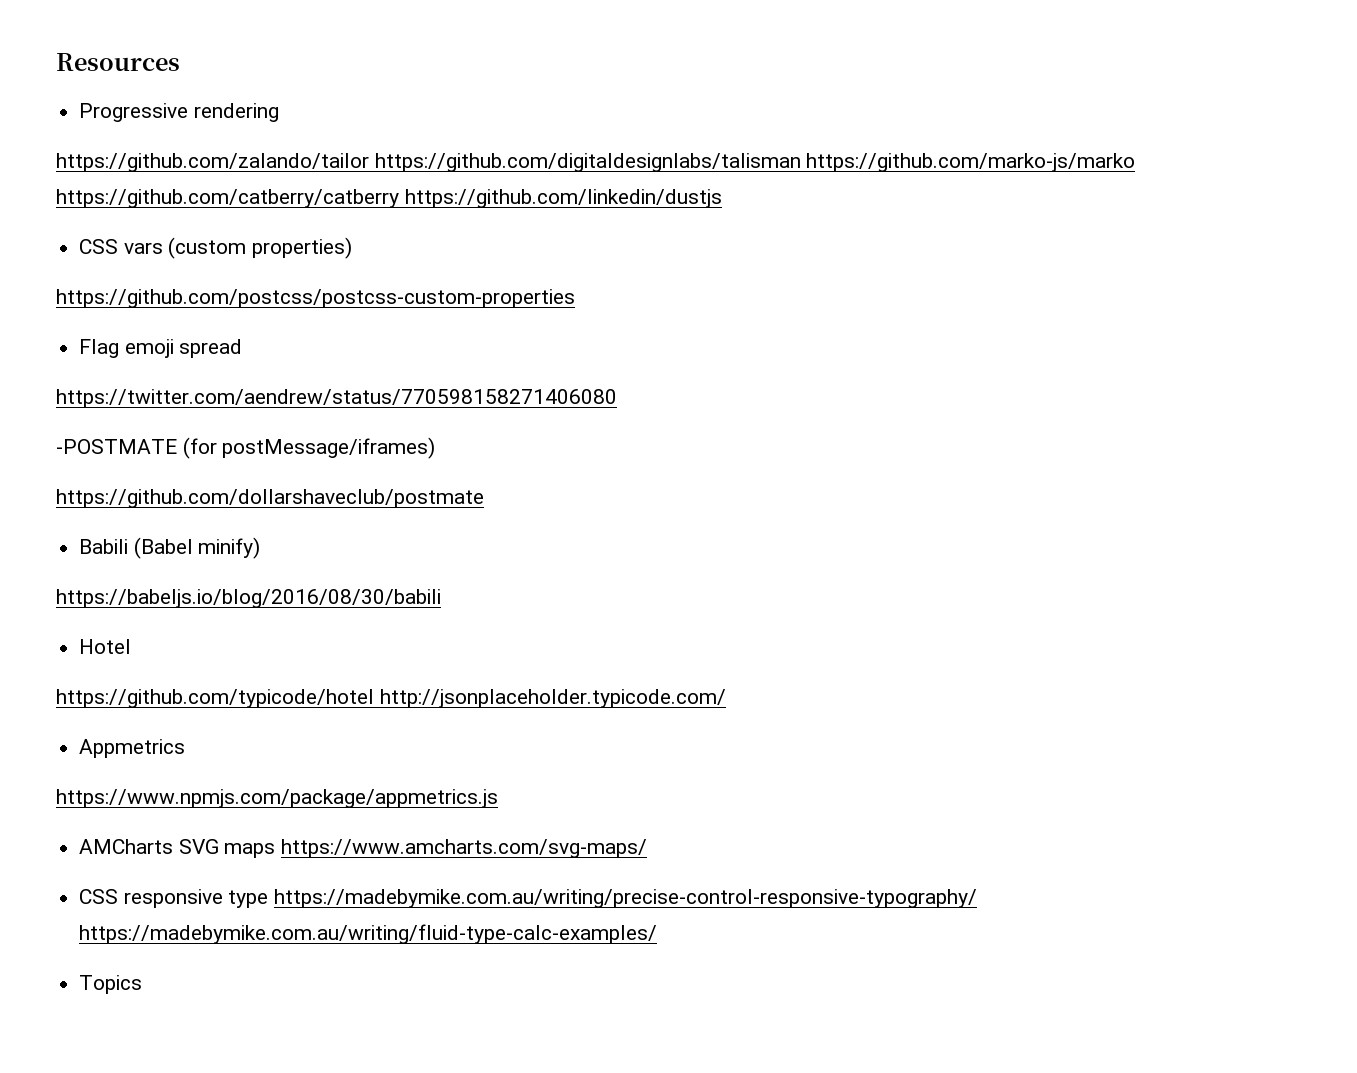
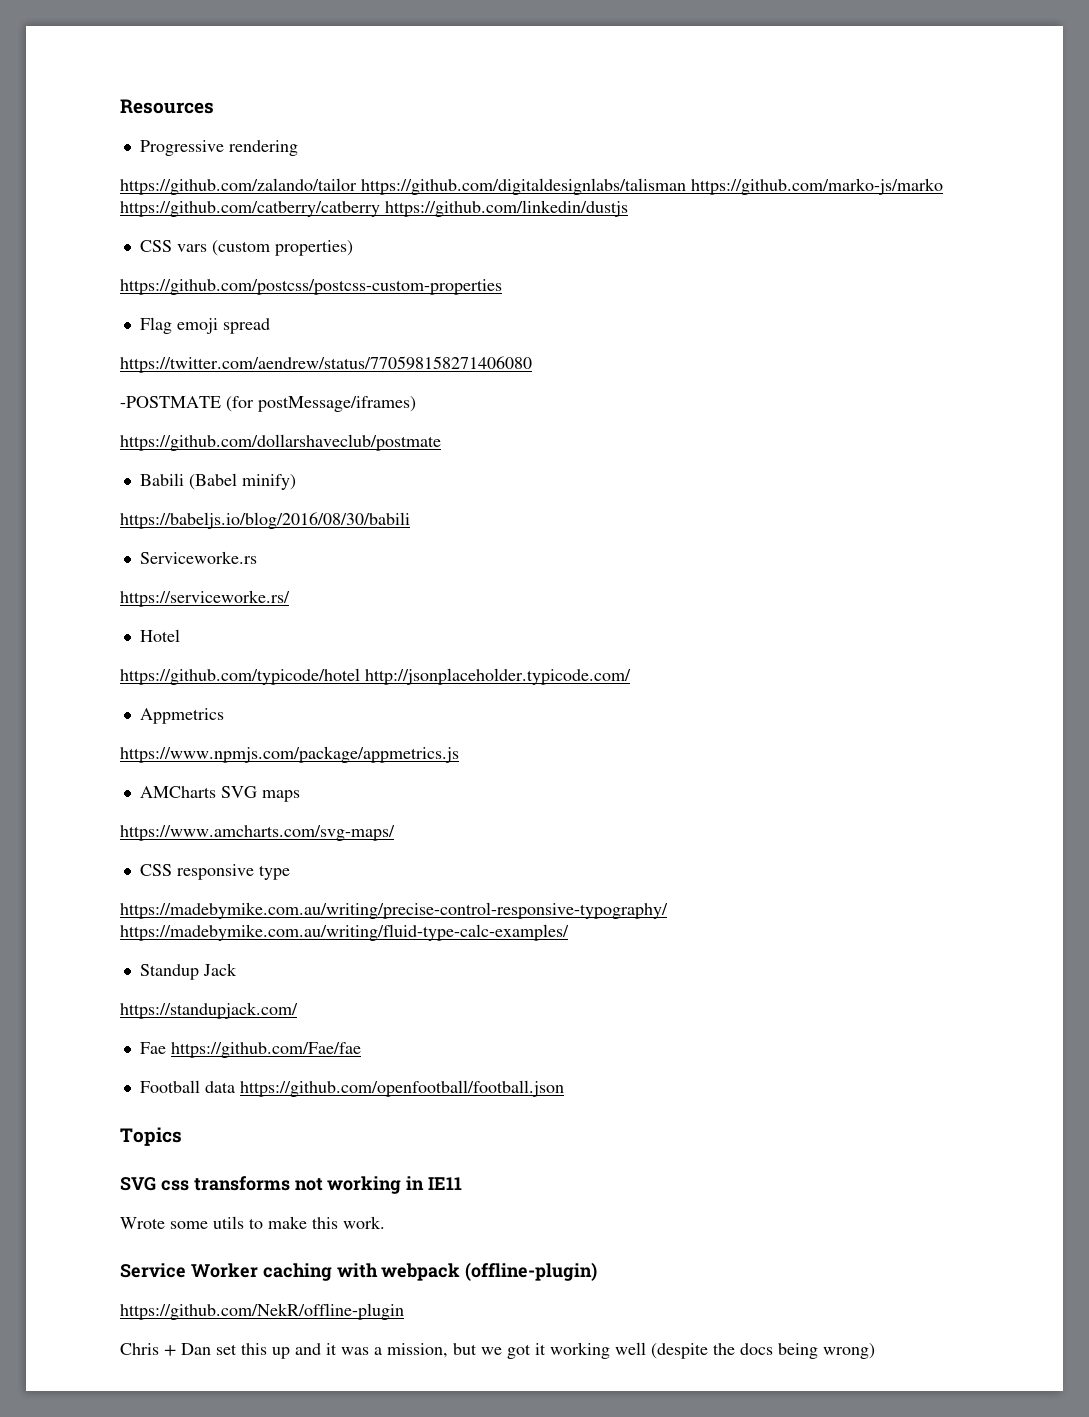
(441, 598) none -> [139,551,257,564] [120,590,290,607] // Serviceworke.rs // https://serviceworke.rs/
(276, 850) none -> (300, 796) //
(269, 899) none -> (290, 872) //
[79,975,143,994] Topics -> [139,963,237,980] [120,1002,298,1019] [139,1042,361,1058] [139,1080,564,1097] [120,1127,182,1146] [120,1176,463,1194] [120,1216,385,1229] [120,1262,598,1281] [120,1303,404,1320] [120,1342,875,1359] Standup Jack // https://standupjack.com/ // Fae https://github.com/Fae/fae // Football data https://github.com/openfootball/football.json // Topics // SVG css transforms not working in IE11 // Wrote some utils to make this work. // Service Worker caching with webpack (offline-plugin) // https://github.com/NekR/offline-plugin // Chris + Dan set this up and it was a mission, but we got it working well (despite the docs being wrong)

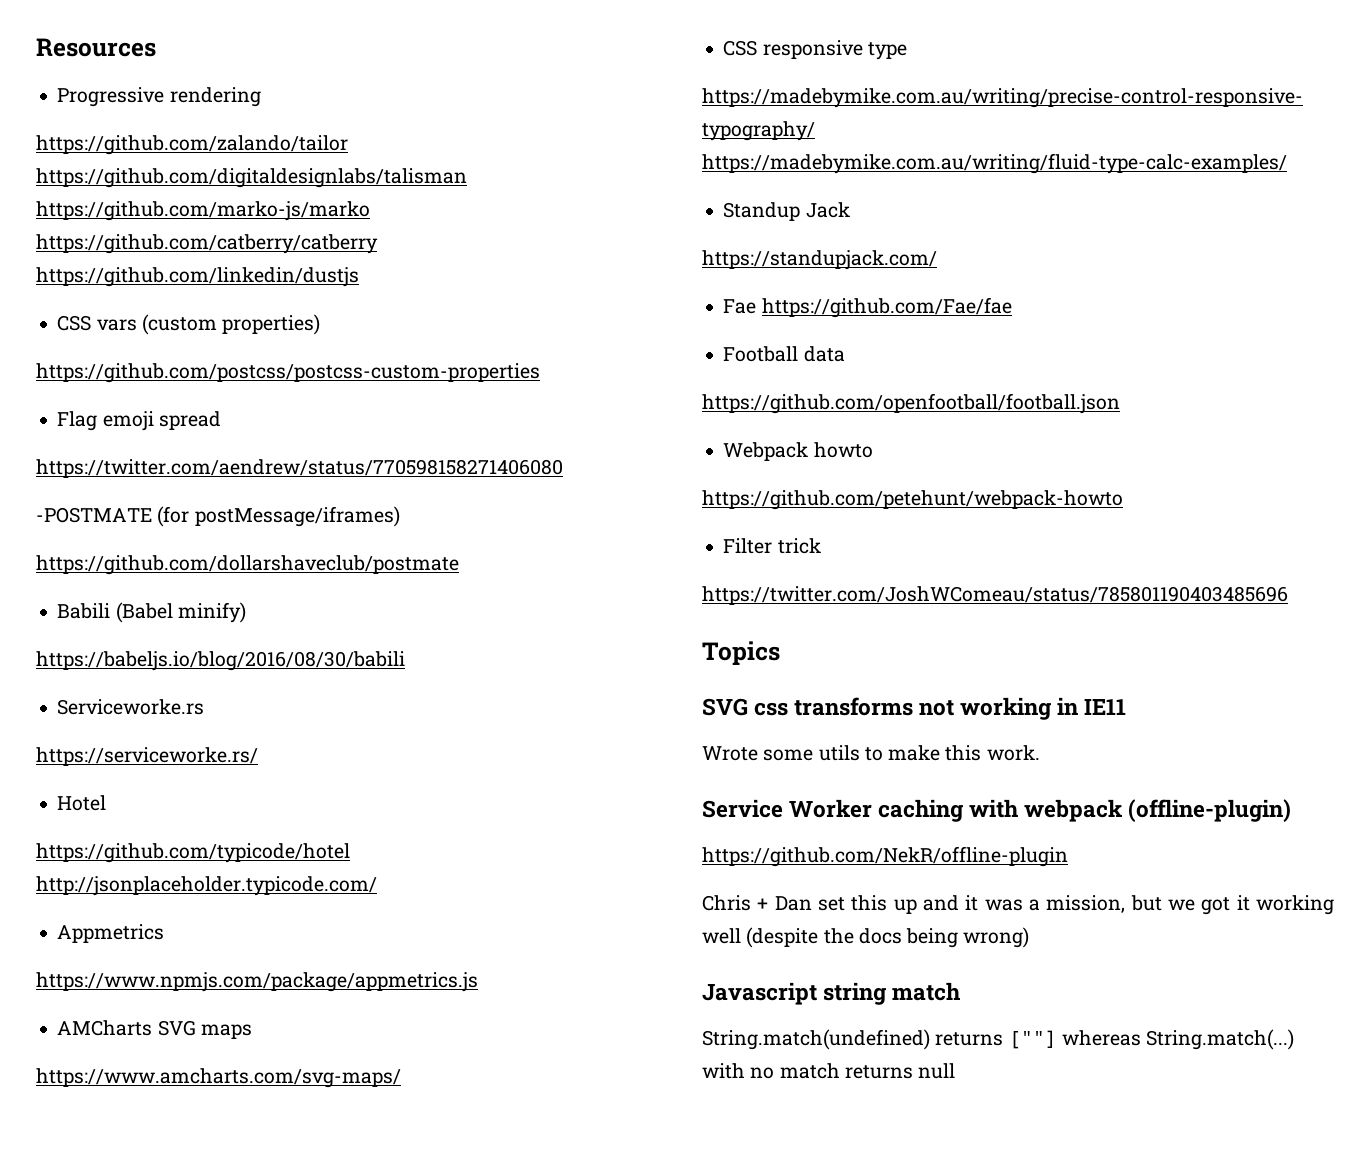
(235, 1087) none -> (845, 354) //
(564, 1088) none -> [723,442,873,461] [702,490,1123,510] [723,538,821,554] [702,586,1288,605] // Webpack howto // https://github.com/petehunt/webpack-howto // Filter trick // https://twitter.com/JoshWComeau/status/785801190403485696
(875, 1351) none -> [702,982,961,1005] [702,1029,1295,1050] [702,1063,956,1079] // Javascript string match // String.match(undefined) returns [""] whereas String.match(...) with no match returns null

